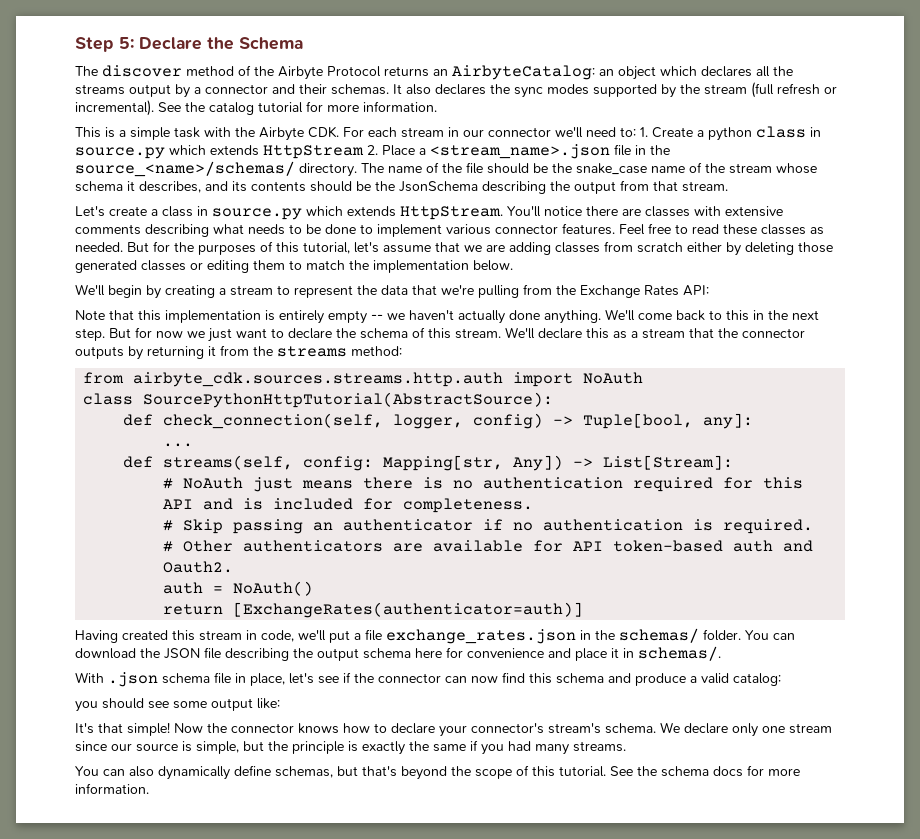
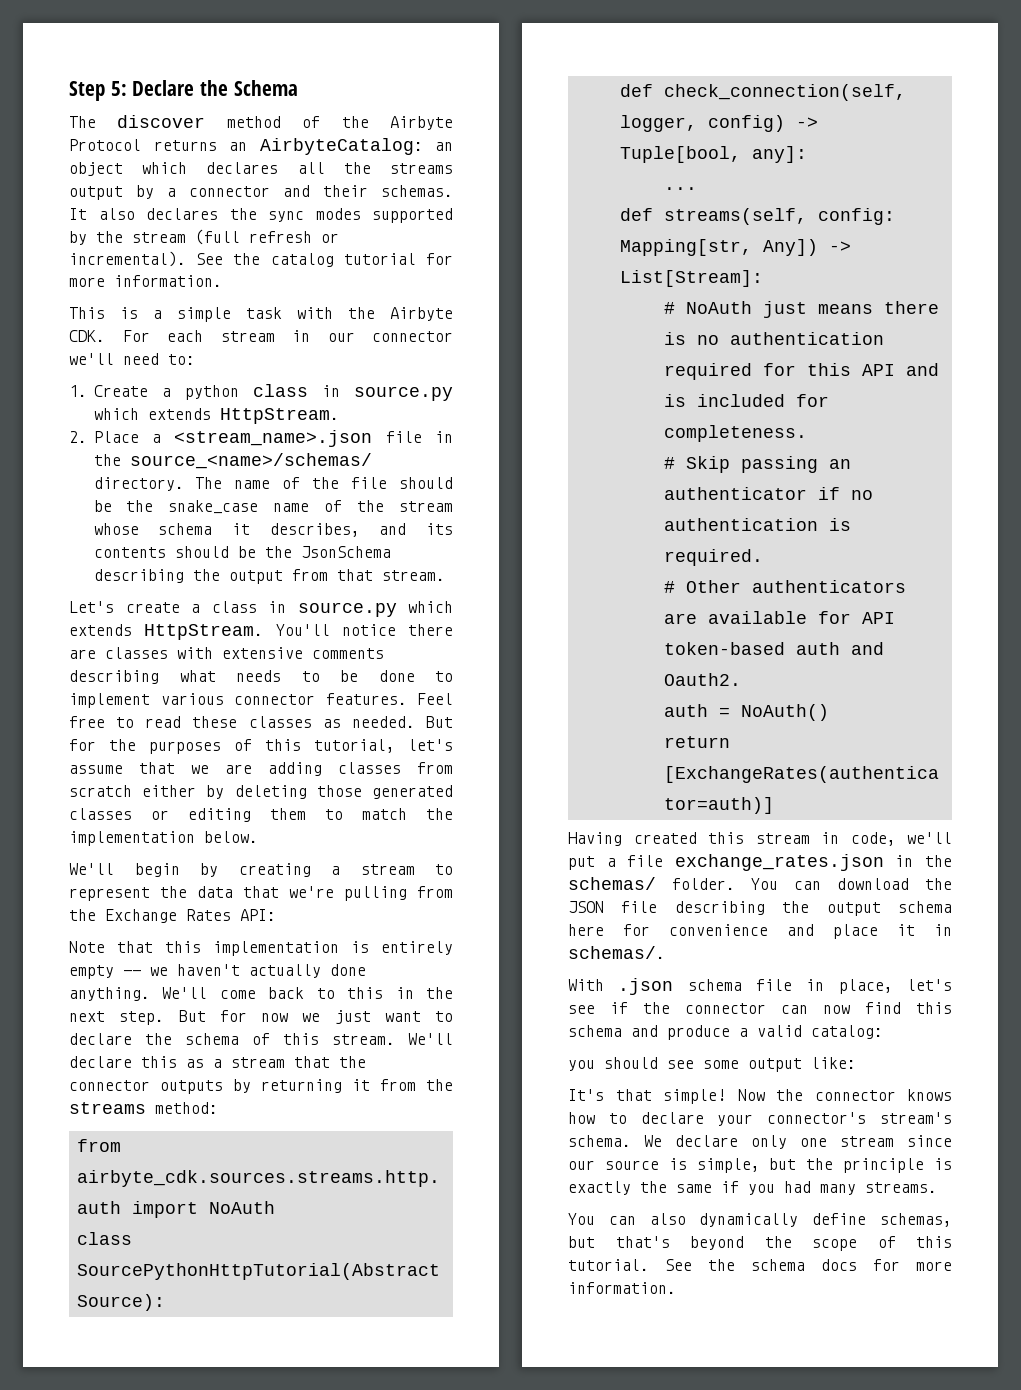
(636, 132) none -> (195, 359) //
[263,145,364,159] HttpStream -> [219,408,339,424] HttpStream. //

